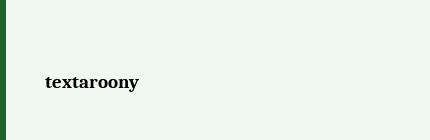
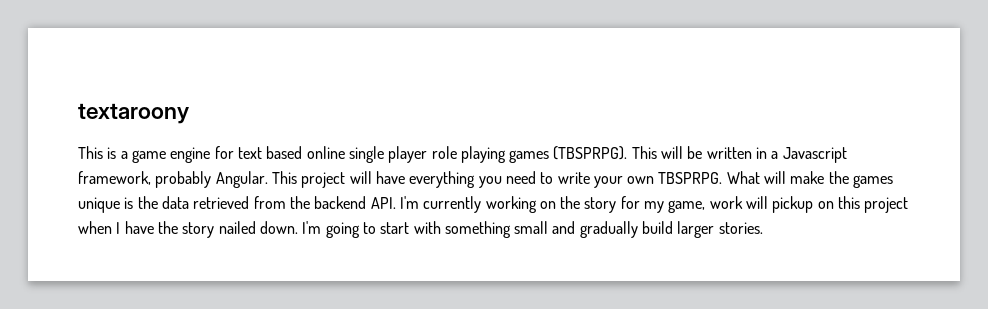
(139, 84) none -> [78,146,847,163] [78,171,894,188] [78,196,909,213] [78,221,763,238] // This is a game engine for text based online single player role playing games (TBSPRPG). This will be written in a Javascript framework, probably Angular. This project will have everything you need to write your own TBSPRPG. What will make the games unique is the data retrieved from the backend API. I'm currently working on the story for my game, work will pickup on this project when I have the story nailed down. I'm going to start with something small and gradually build larger stories.

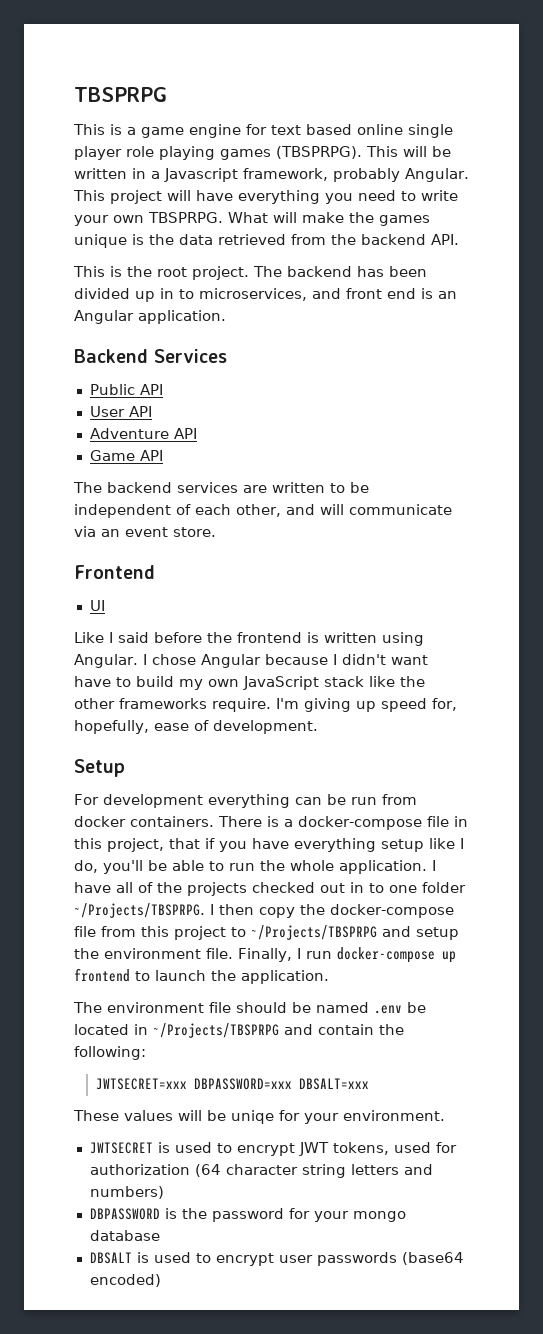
[78,103,189,124] textaroony -> [74,87,167,102] TBSPRPG
[399,196,909,213] [78,221,763,238] I'm currently working on the story for my game, work will pickup on this project when I have the story nailed down. I'm going to start with something small and gradually build larger stories. -> [73,266,427,280] [74,288,457,302] [74,310,226,324] [74,349,227,363] [89,384,163,395] [89,406,152,417] [89,428,197,439] [89,450,163,461] [73,482,369,493] [74,504,452,518] [74,526,216,537] [74,565,155,579] [89,600,105,611] [74,632,424,646] [74,654,428,668] [74,676,425,690] [74,698,457,712] [74,720,318,734] [74,759,125,777] [74,794,417,808] [74,816,468,830] [74,838,464,852] [74,860,436,874] [74,882,466,896] [74,903,454,918] [74,925,459,940] [74,947,456,963] [74,968,329,984] [73,1002,426,1014] [74,1023,404,1038] [74,1046,146,1060] [96,1078,370,1090] [73,1110,445,1124] [89,1142,457,1156] [89,1164,433,1178] [89,1186,164,1199] [89,1208,406,1222] [89,1230,160,1241] [89,1252,464,1266] [89,1274,161,1287] // This is the root project. The backend has been divided up in to microservices, and front end is an Angular application. // Backend Services // Public API // User API // Adventure API // Game API // The backend services are written to be independent of each other, and will communicate via an event store. // Frontend // UI // Like I said before the frontend is written using Angular. I chose Angular because I didn't want have to build my own JavaScript stack like the other frameworks require. I'm giving up speed for, hopefully, ease of development. // Setup // For development everything can be run from docker containers. There is a docker-compose file in this project, that if you have everything setup like I do, you'll be able to run the whole application. I have all of the projects checked out in to one folder ~/Projects/TBSPRPG. I then copy the docker-compose file from this project to ~/Projects/TBSPRPG and setup the environment file. Finally, I run docker-compose up frontend to launch the application. // The environment file should be named .env be located in ~/Projects/TBSPRPG and contain the following: // JWTSECRET=xxx DBPASSWORD=xxx DBSALT=xxx // These values will be uniqe for your environment. // JWTSECRET is used to encrypt JWT tokens, used for authorization (64 character string letters and numbers) // DBPASSWORD is the password for your mongo database // DBSALT is used to encrypt user passwords (base64 encoded)

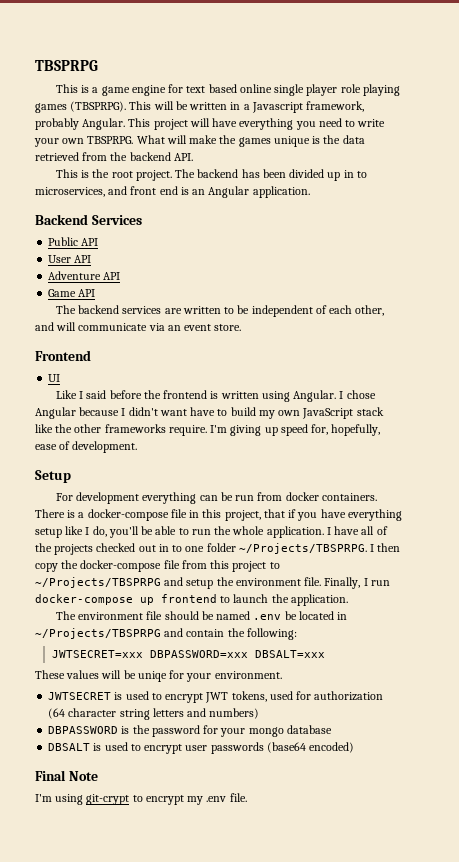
(161, 1280) none -> [35,770,98,781] [35,793,247,805] // Final Note // I'm using git-crypt to encrypt my .env file.

